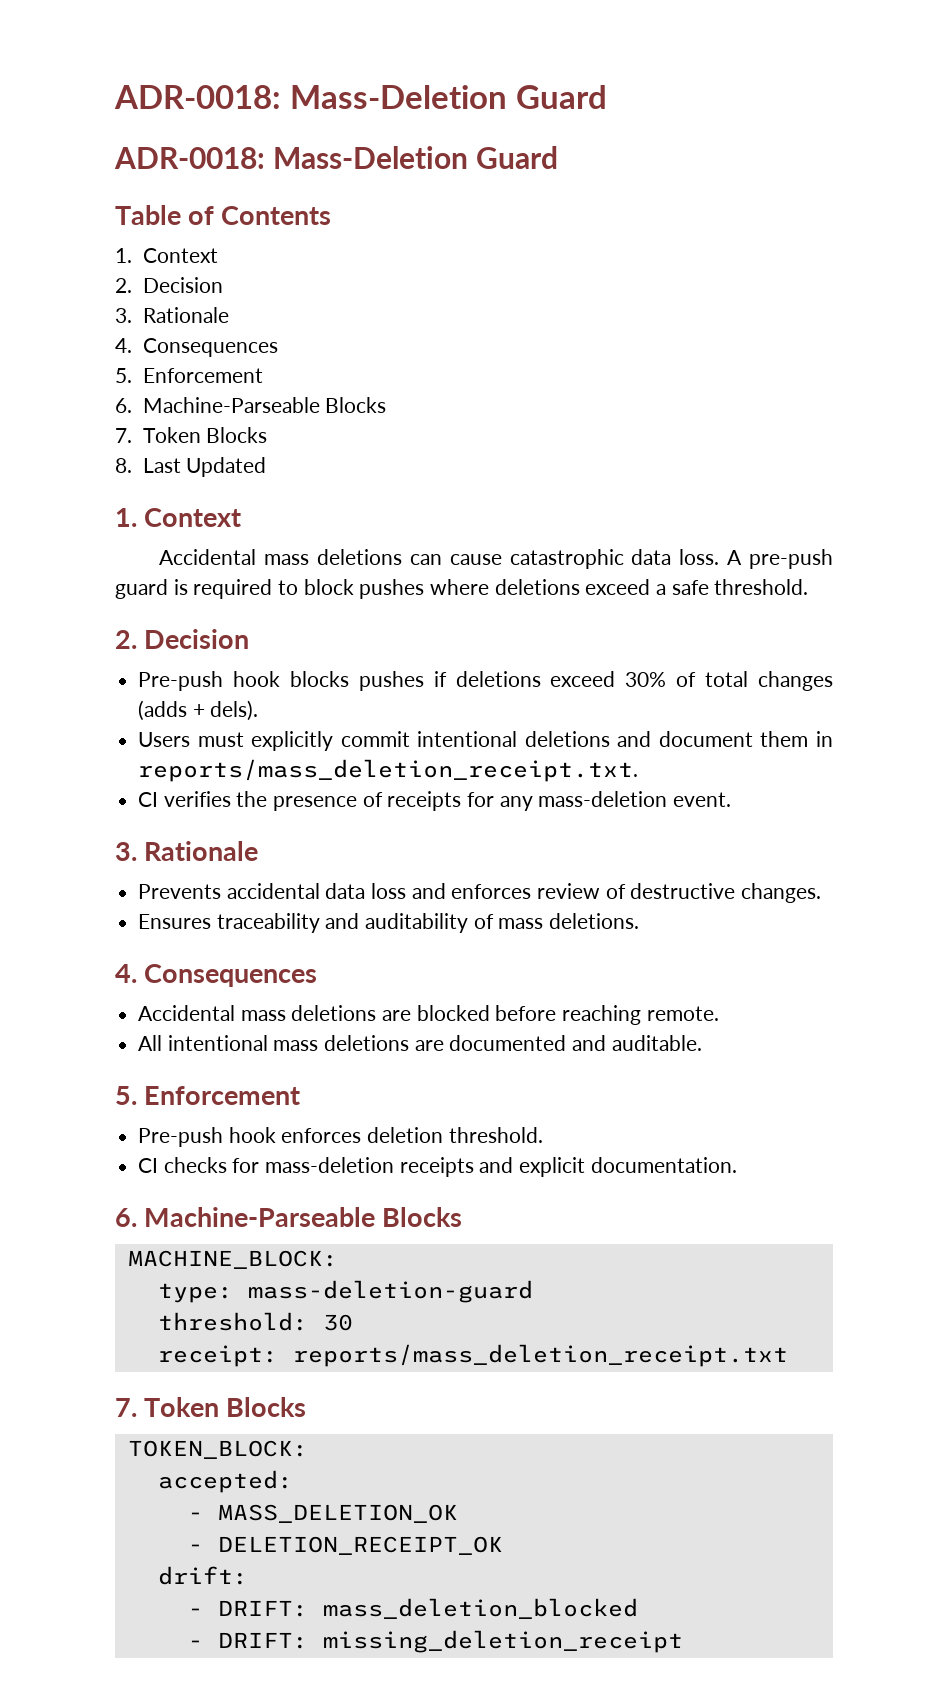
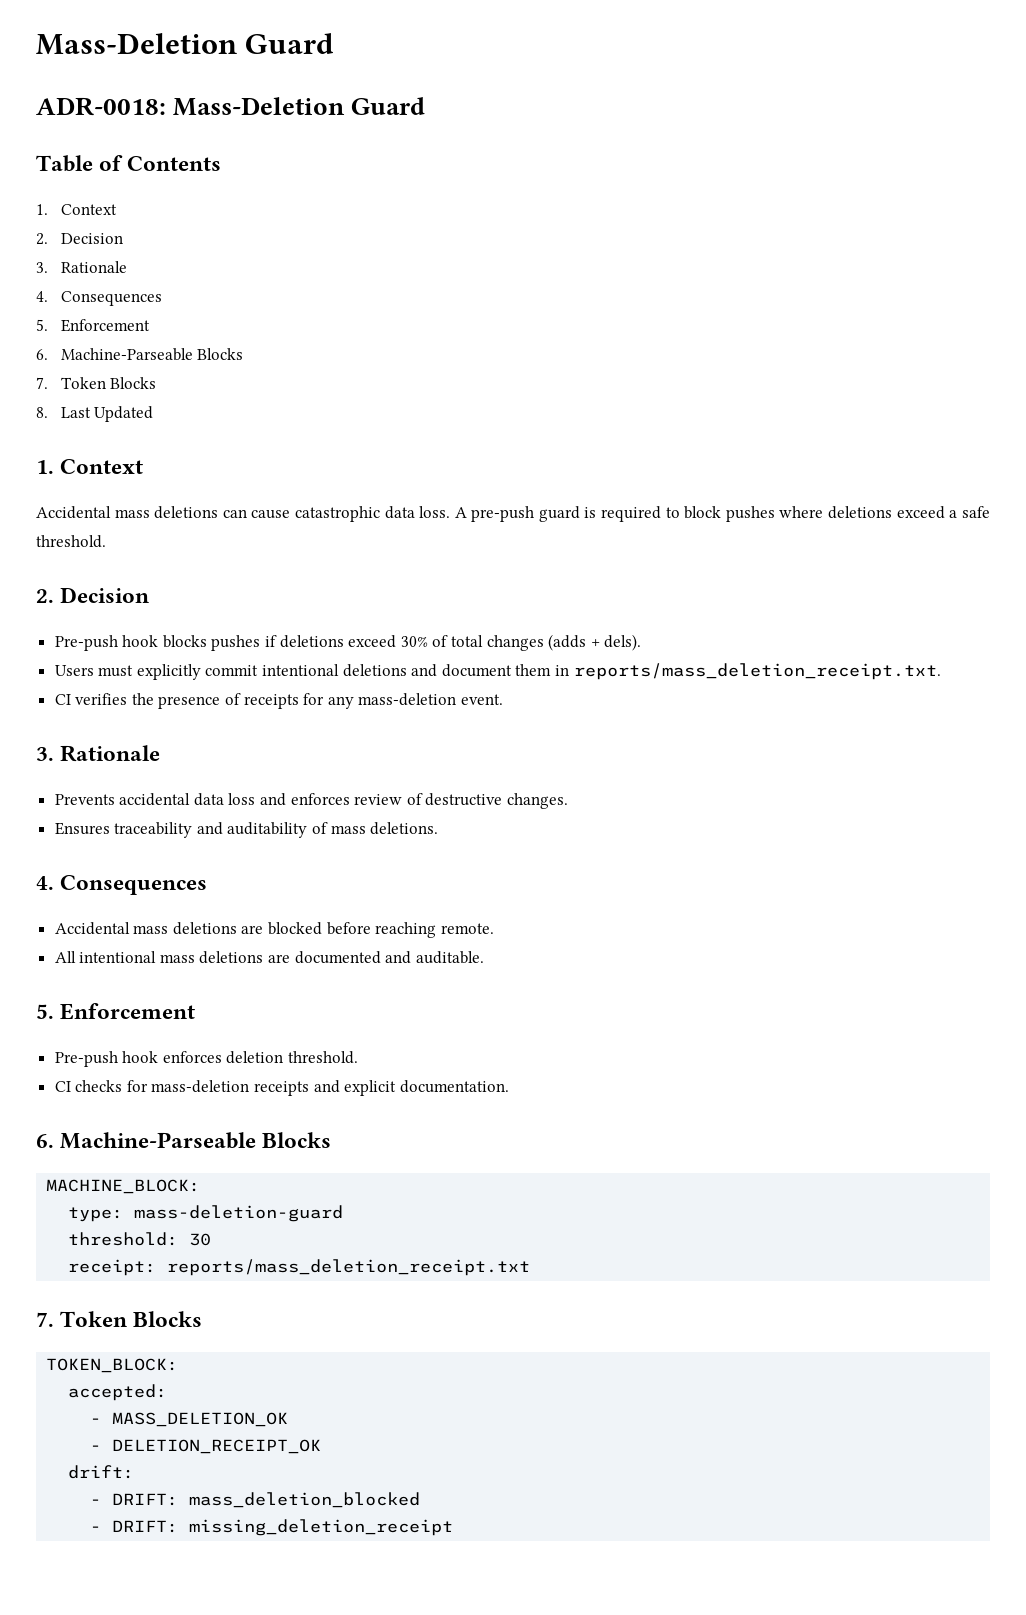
[114,85,281,109] ADR-0018: -> (36, 44) none

